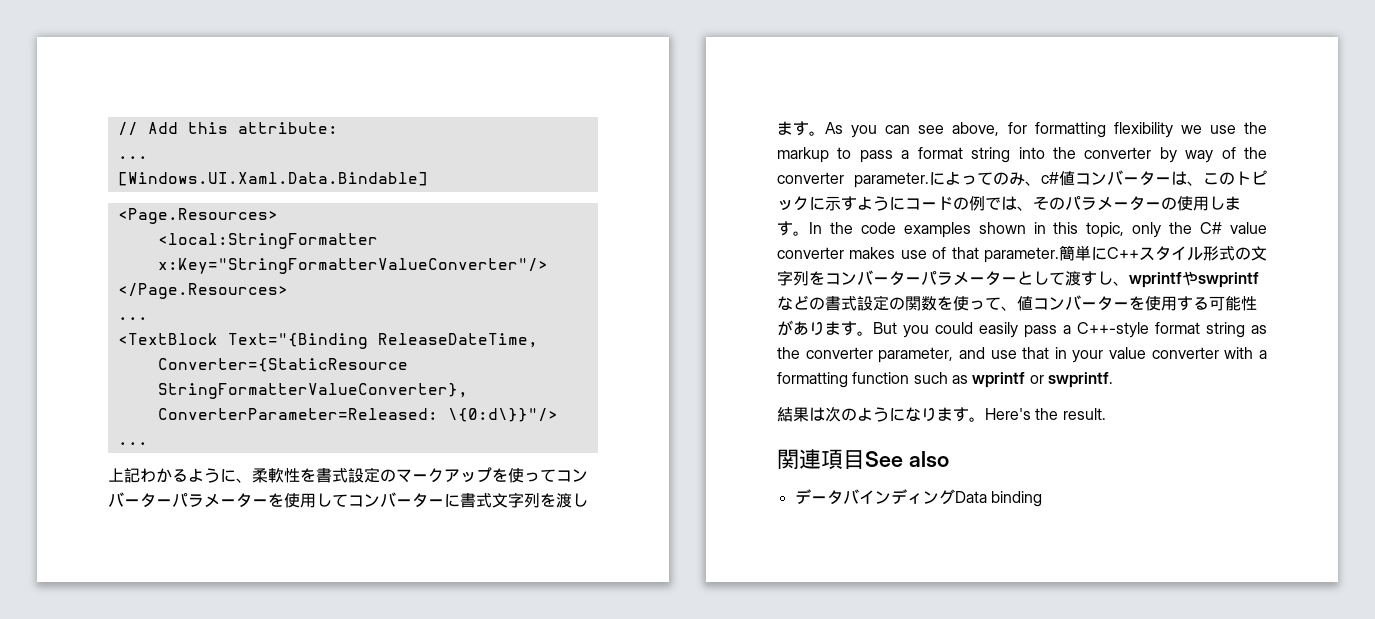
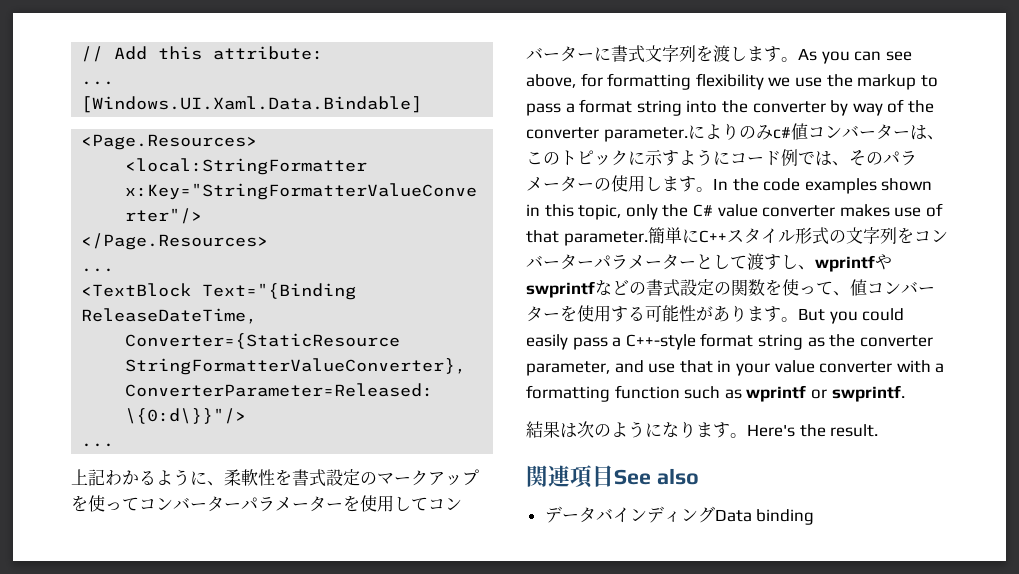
[961,172,1041,186] ってのみ、 -> [721,123,773,140] りのみ
[953,197,969,210] の -> (781, 158) none

